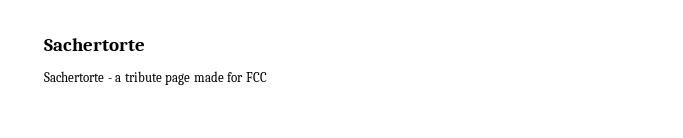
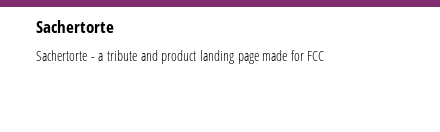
(162, 76) none -> [140,50,234,64] and product landing

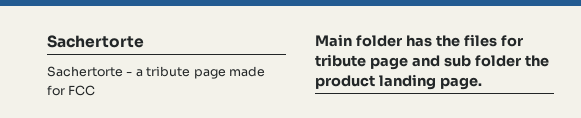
[140,50,234,64] and product landing -> (191, 71) none
(325, 56) none -> [315,34,523,47] [315,54,549,70] [315,74,482,90] // Main folder has the files for tribute page and sub folder the product landing page.

